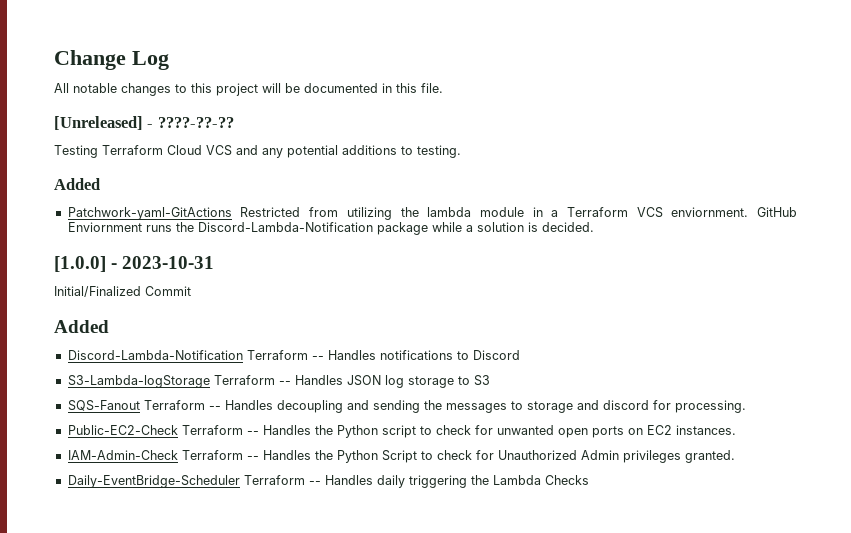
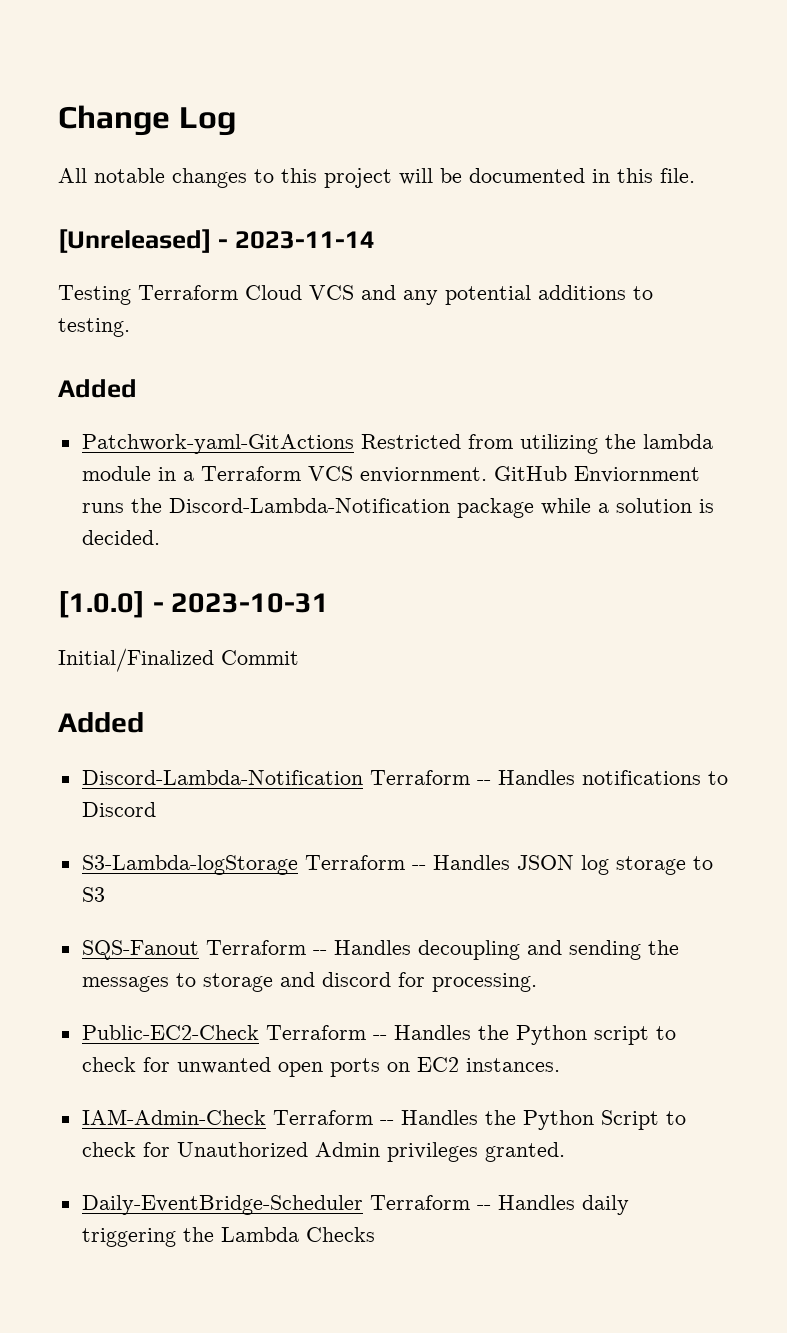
[157,117,234,128] ????-??-?? -> [234,231,375,249] 2023-11-14

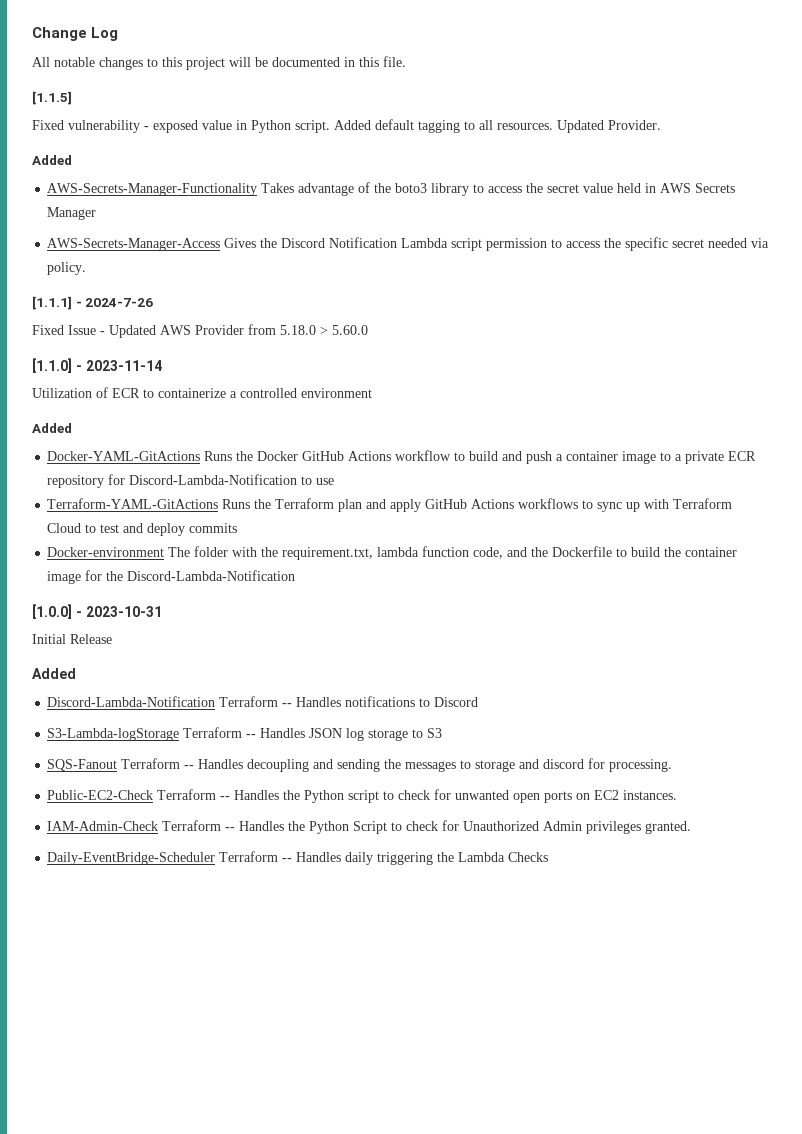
[58,229,375,253] [58,285,653,305] [58,318,130,337] [58,379,137,398] [81,434,713,454] [81,466,700,483] [81,498,714,518] [81,530,160,545] [Unreleased] - 2023-11-14 // Testing Terraform Cloud VCS and any potential additions to testing. // Added // Patchwork-yaml-GitActions Restricted from utilizing the lambda module in a Terraform VCS enviornment. GitHub Enviornment runs the Discord-Lambda-Notification package while a solution is decided. -> [32,91,72,105] [32,119,661,133] [32,155,72,165] [47,182,736,196] [47,207,97,220] [47,237,770,251] [47,262,87,275] [32,296,154,310] [32,324,368,338] [32,358,162,373] [32,387,372,398] [32,423,72,433] [47,450,757,464] [47,474,335,488] [47,498,733,512] [47,523,238,536] [47,546,738,560] [47,570,296,584] [1.1.5] // Fixed vulnerability - exposed value in Python script. Added default tagging to all resources. Updated Provider. // Added // AWS-Secrets-Manager-Functionality Takes advantage of the boto3 library to access the secret value held in AWS Secrets Manager // AWS-Secrets-Manager-Access Gives the Discord Notification Lambda script permission to access the specific secret needed via policy. // [1.1.1] - 2024-7-26 // Fixed Issue - Updated AWS Provider from 5.18.0 > 5.60.0 // [1.1.0] - 2023-11-14 // Utilization of ECR to containerize a controlled environment // Added // Docker-YAML-GitActions Runs the Docker GitHub Actions workflow to build and push a container image to a private ECR repository for Discord-Lambda-Notification to use // Terraform-YAML-GitActions Runs the Terraform plan and apply GitHub Actions workflows to sync up with Terraform Cloud to test and deploy commits // Docker-environment The folder with the requirement.txt, lambda function code, and the Dockerfile to build the container image for the Discord-Lambda-Notification
[58,648,299,672] Initial/Finalized Commit -> [32,634,112,644] Initial Release

